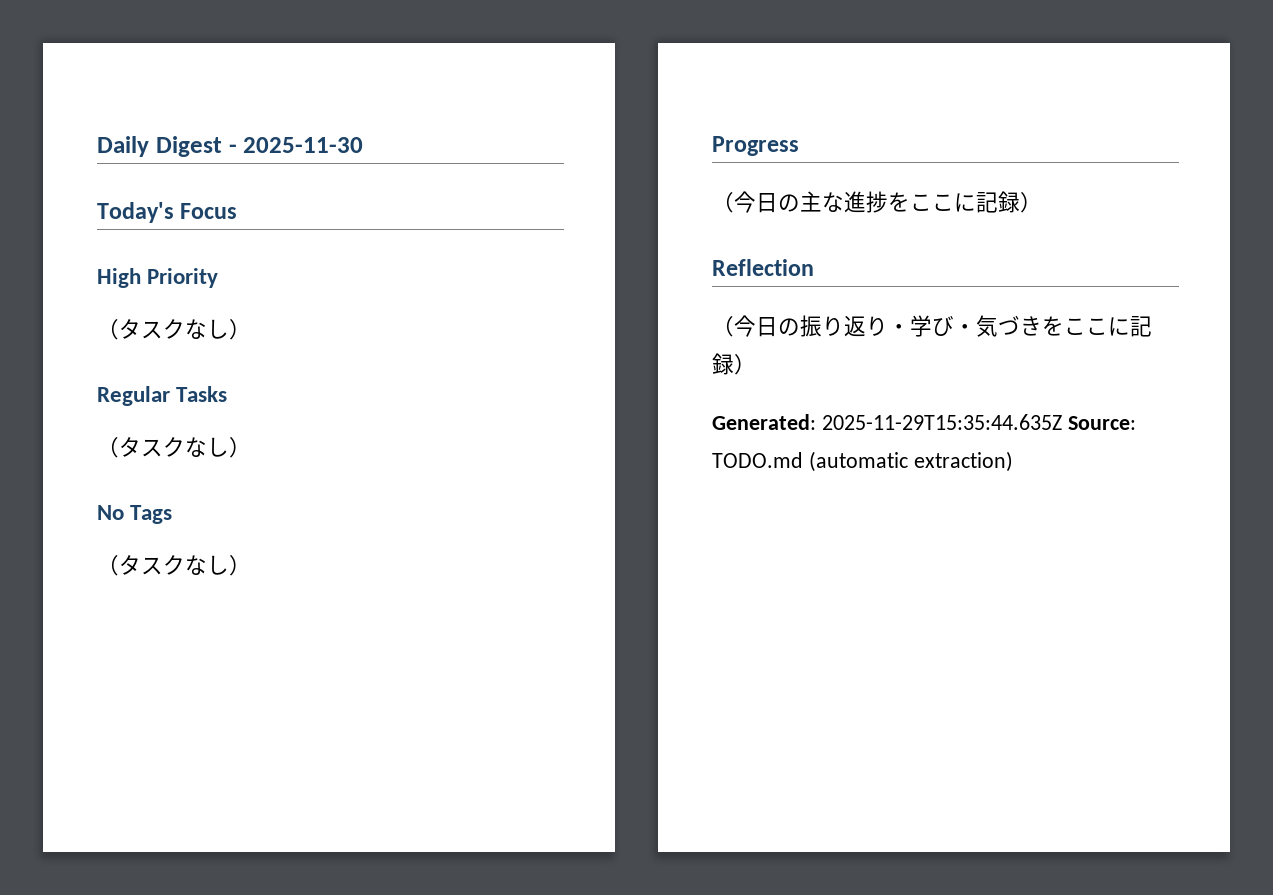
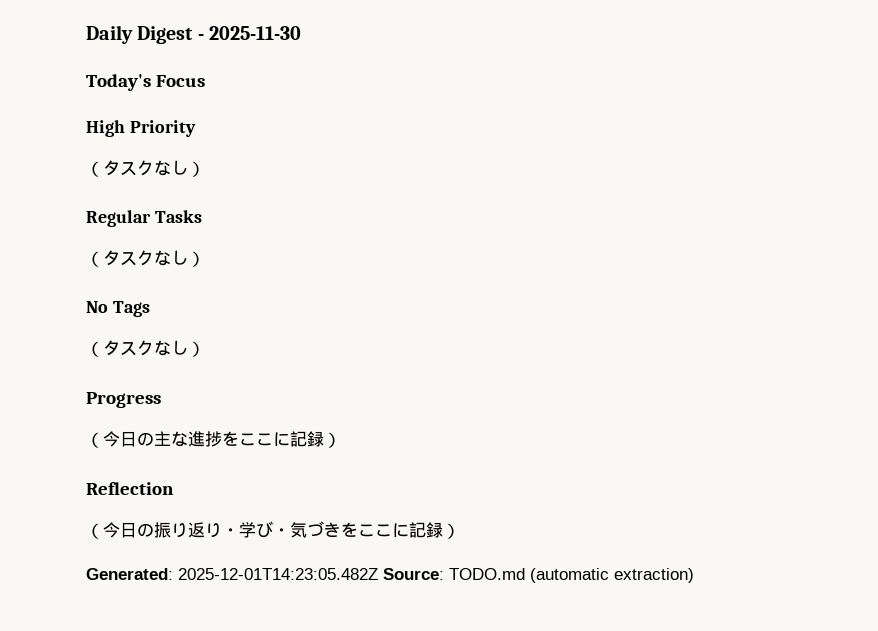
[821,414,1062,430] 2025-11-29T15:35:44.635Z -> [178,568,378,580] 2025-12-01T14:23:05.482Z

